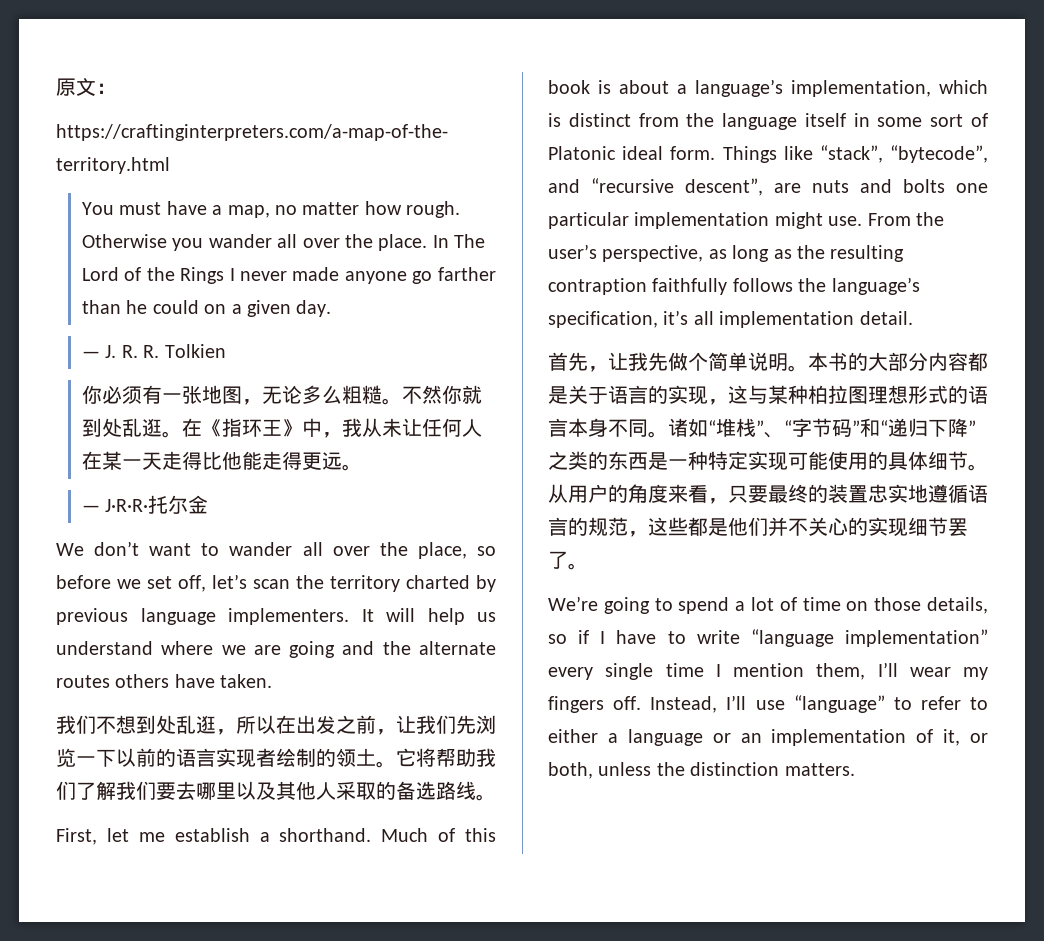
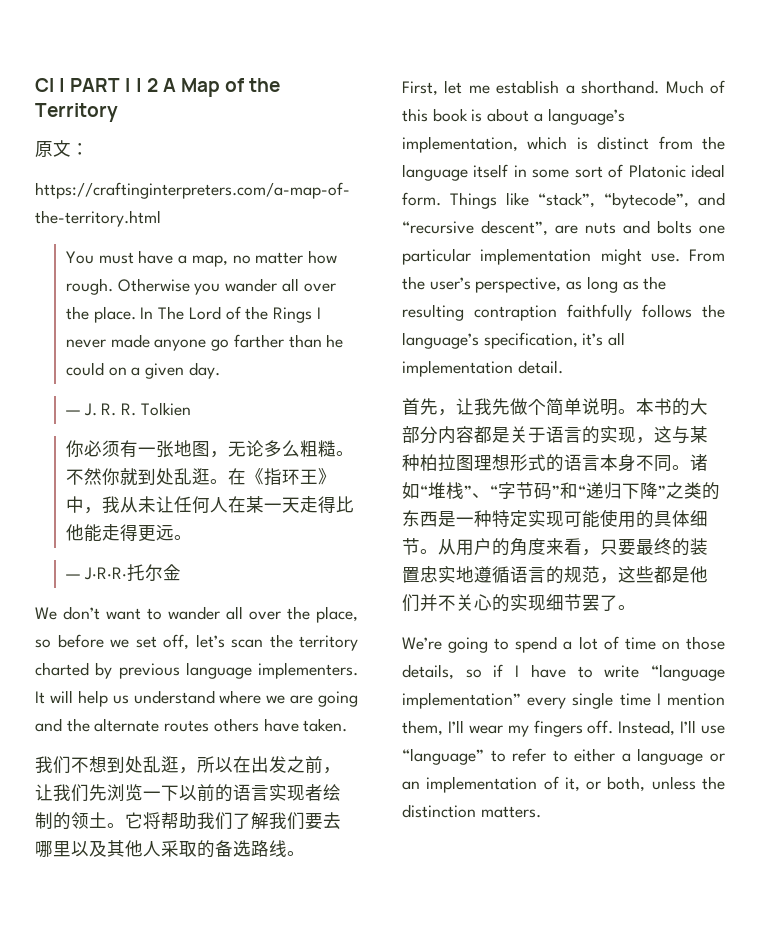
(56, 87) none -> [35,78,281,97] [35,103,118,122] CI | PART I | 2 A Map of the Territory //

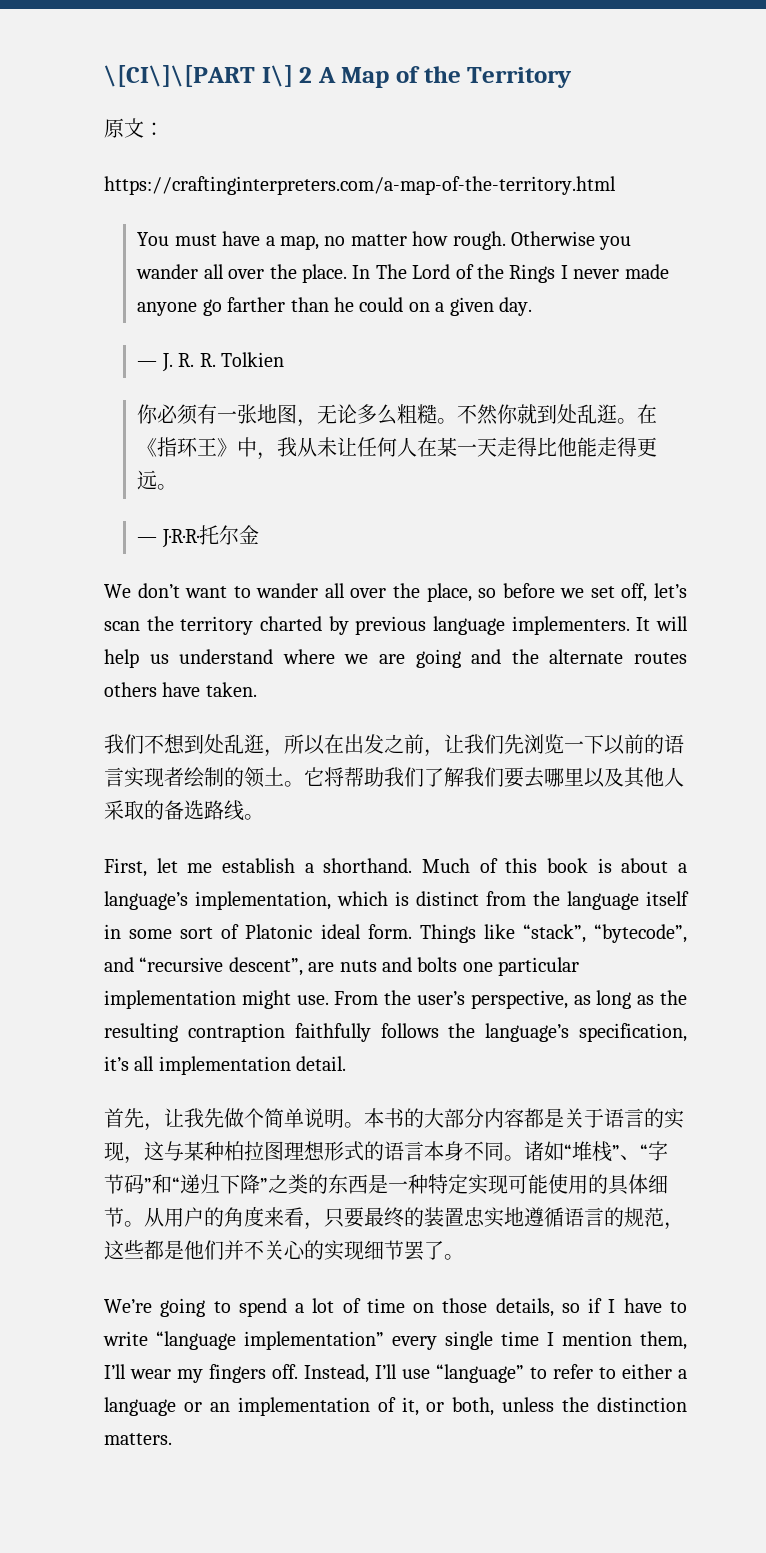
[35,78,142,92] CI | PART I | -> [104,65,293,87] \[CI\]\[PART I\]

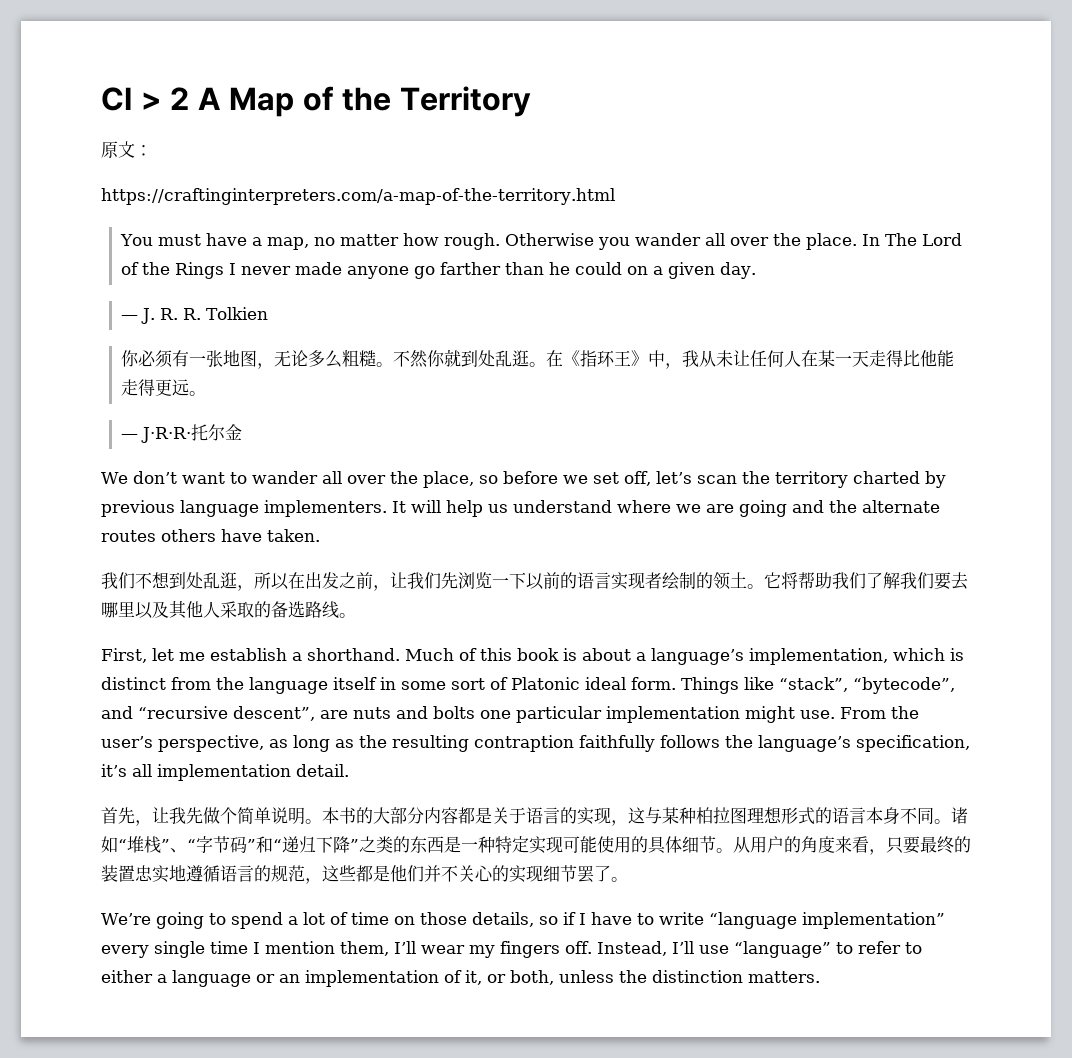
[104,65,293,87] \[CI\]\[PART I\] -> [101,87,162,111] CI >

